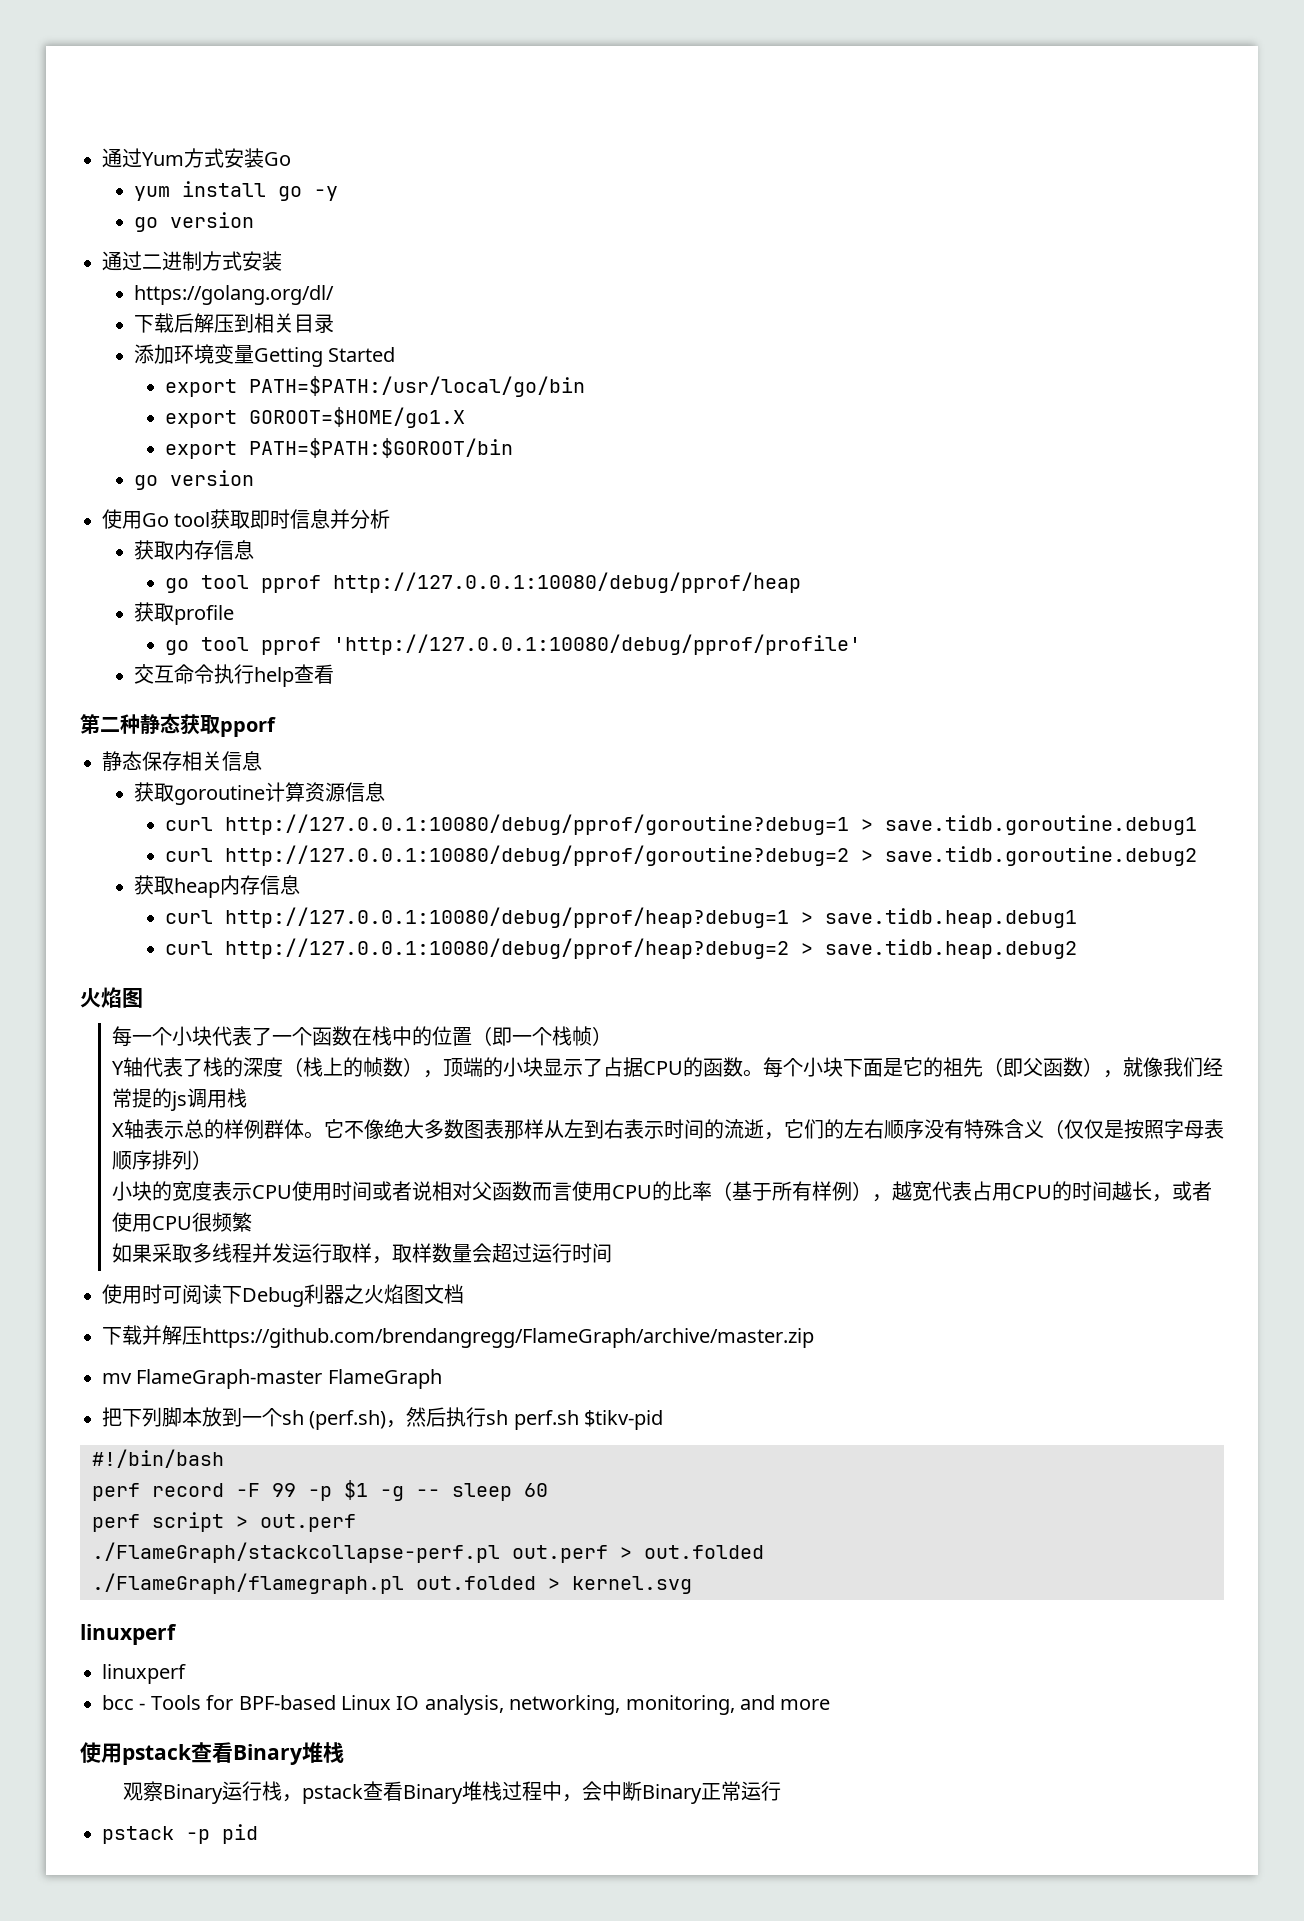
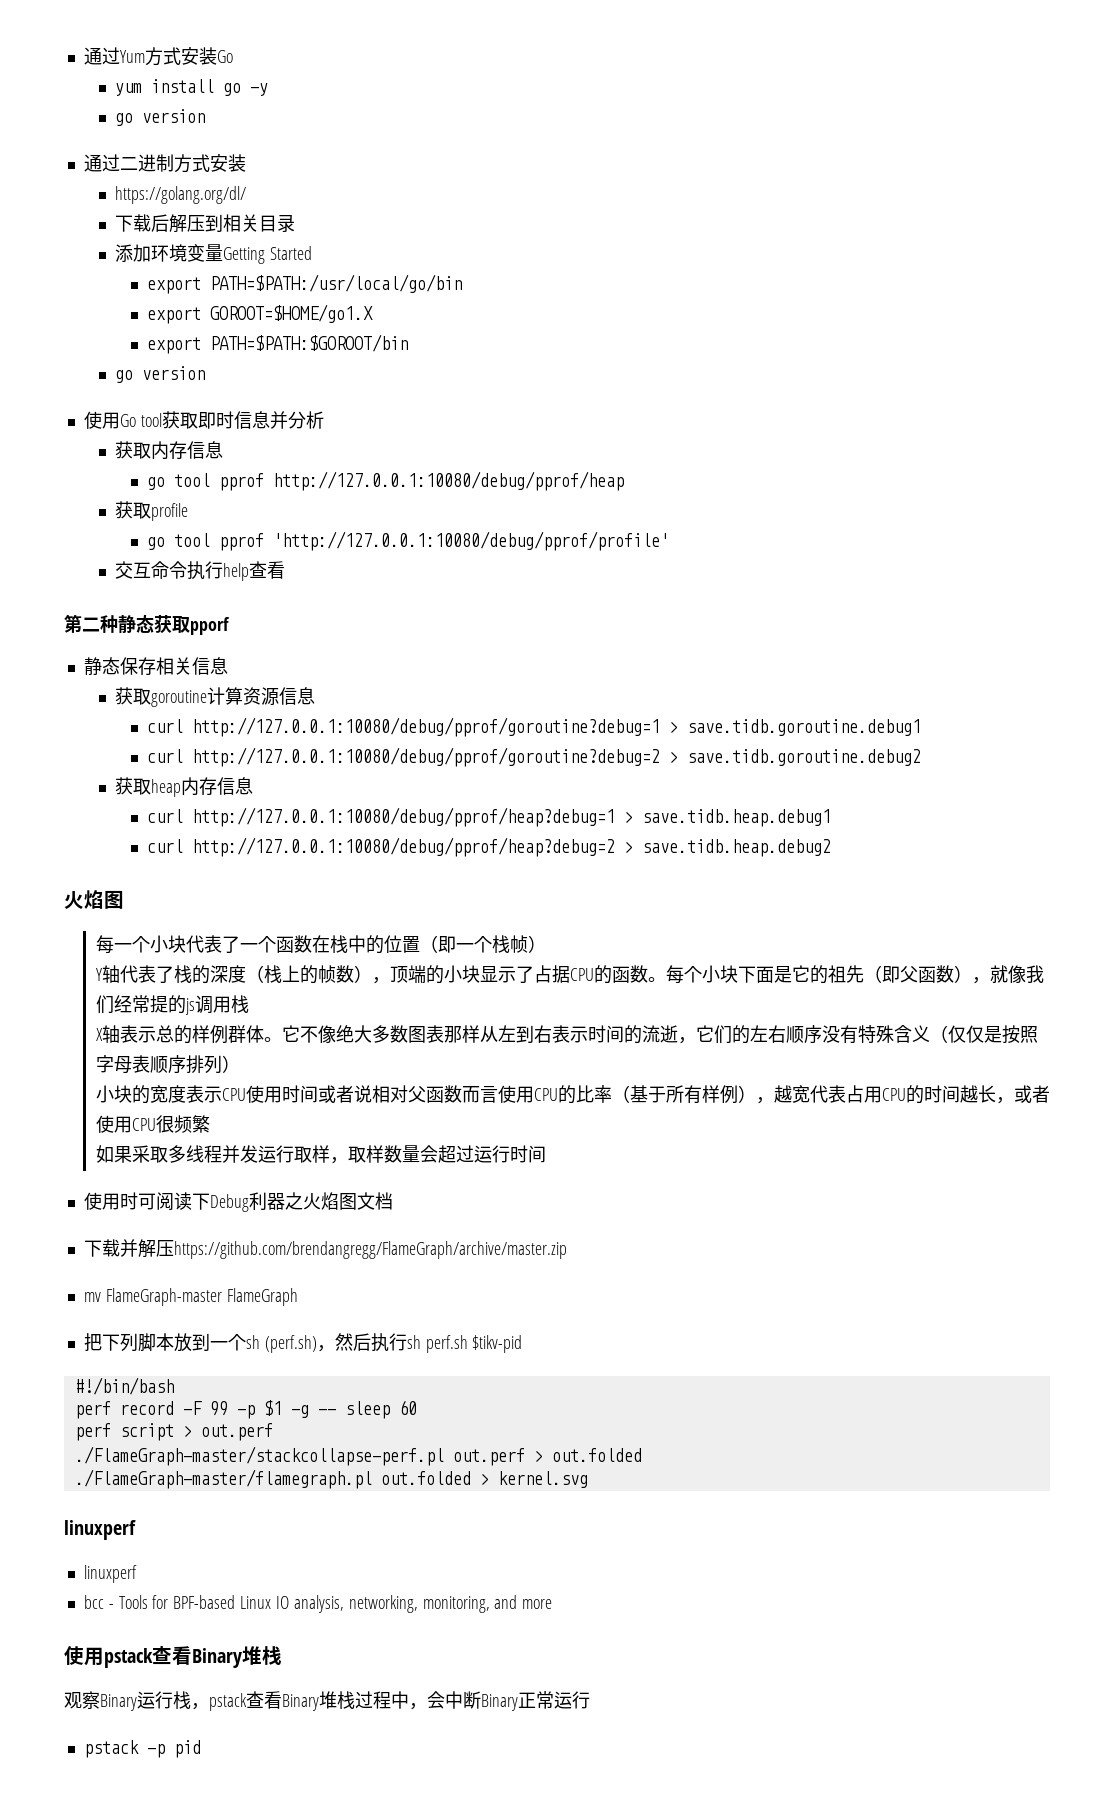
[92,1542,500,1563] ./FlameGraph/stackcollapse-perf.pl -> [74,1446,444,1466] ./FlameGraph-master/stackcollapse-perf.pl
[92,1573,404,1594] ./FlameGraph/flamegraph.pl -> [74,1469,372,1489] ./FlameGraph-master/flamegraph.pl

